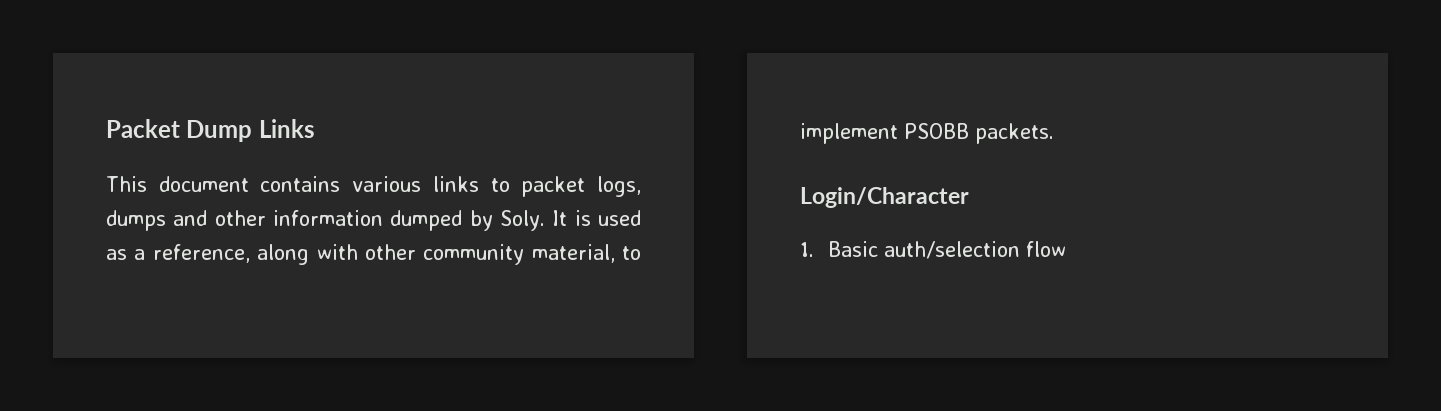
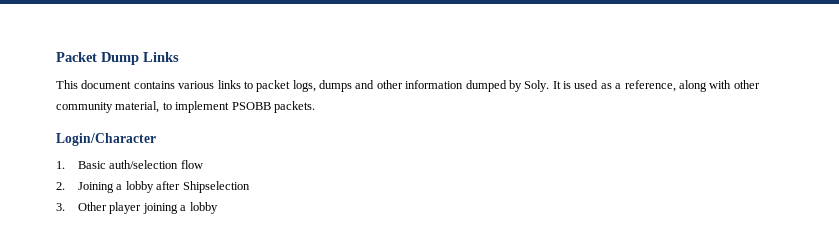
(1067, 249) none -> [56,181,250,193] [56,202,218,214] // 2. Joining a lobby after Shipselection // 3. Other player joining a lobby

